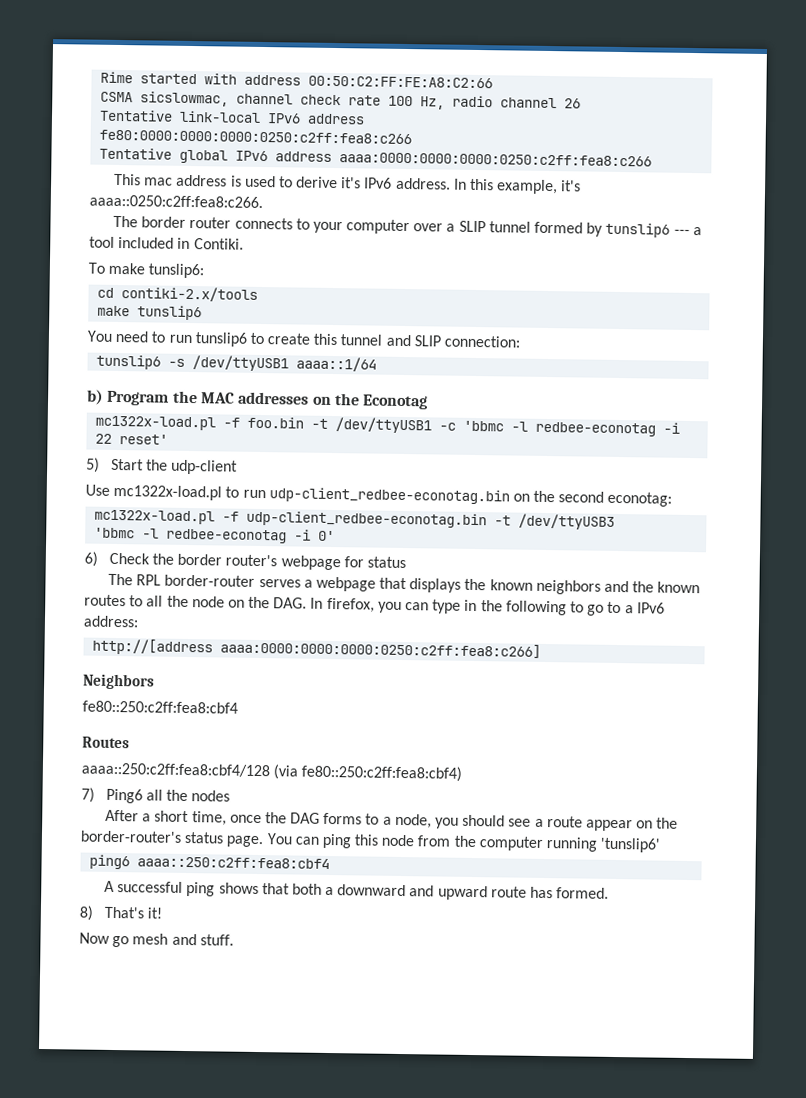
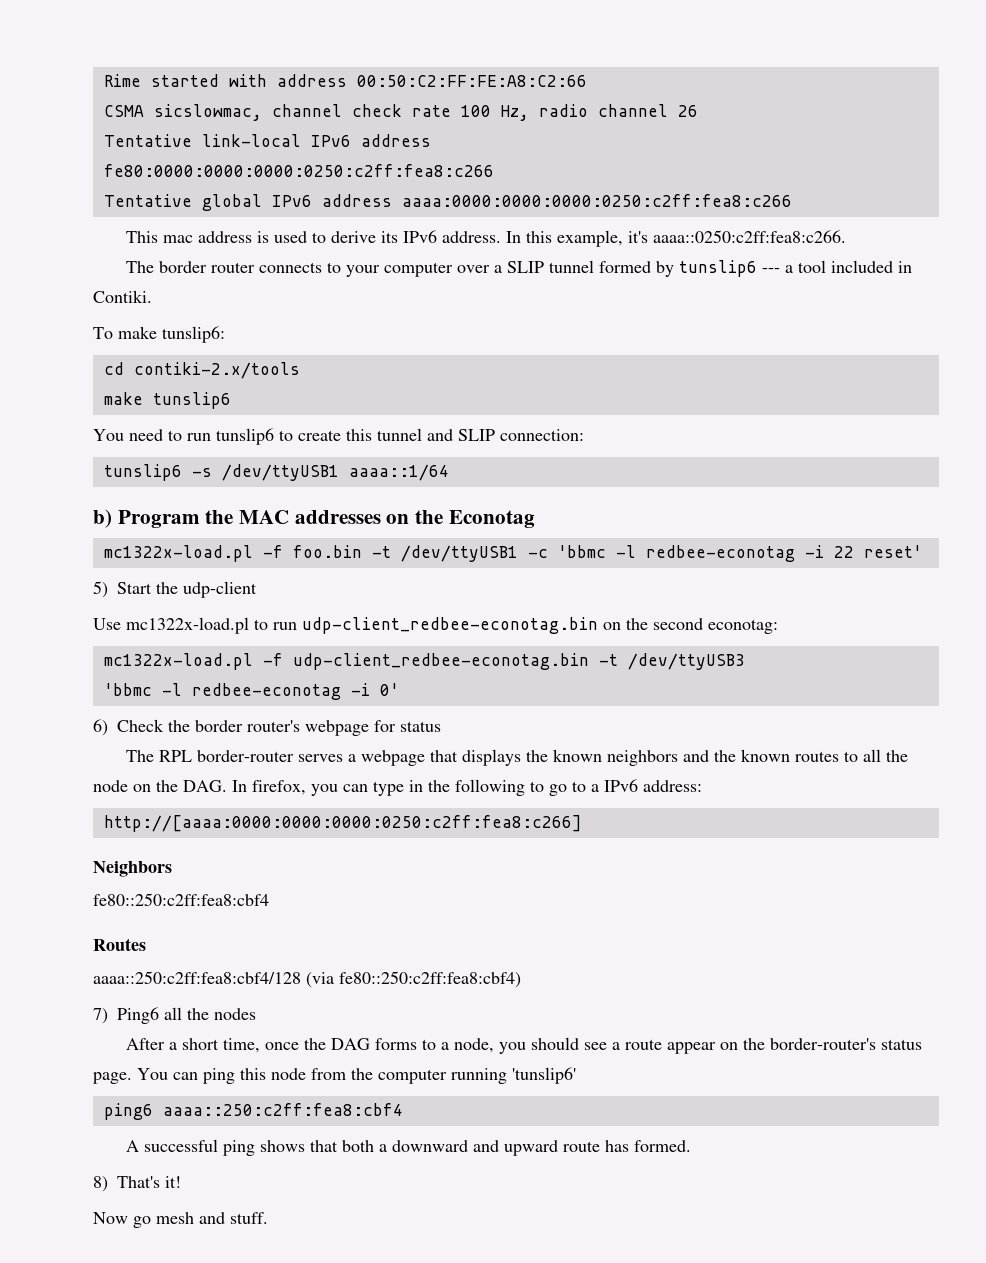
[341,177,362,189] it's -> [380,231,398,243] its
[92,638,542,659] http://[address aaaa:0000:0000:0000:0250:c2ff:fea8:c266] -> [103,815,582,832] http://[aaaa:0000:0000:0000:0250:c2ff:fea8:c266]

